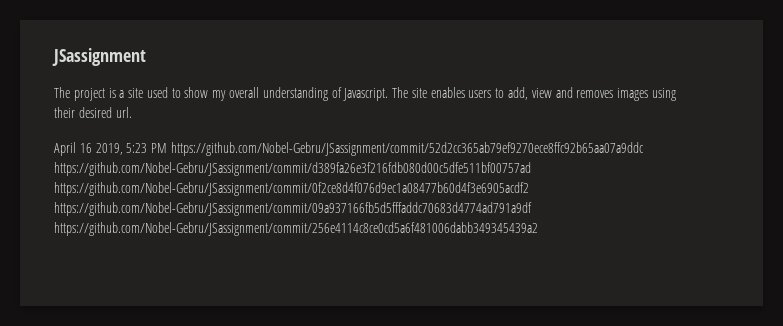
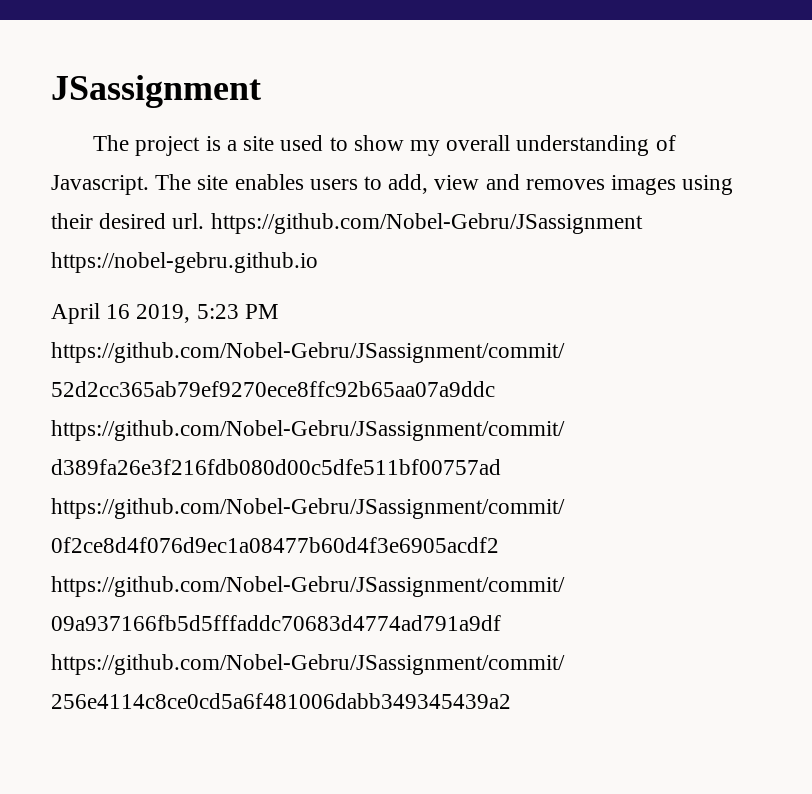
(132, 112) none -> [210,213,643,234] [51,252,318,273] https://github.com/Nobel-Gebru/JSassignment https://nobel-gebru.github.io

